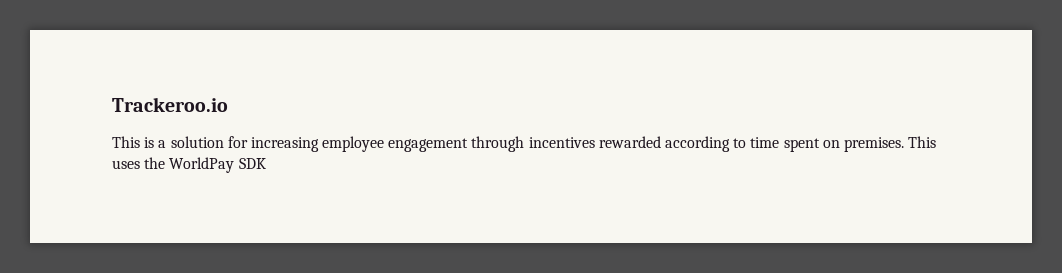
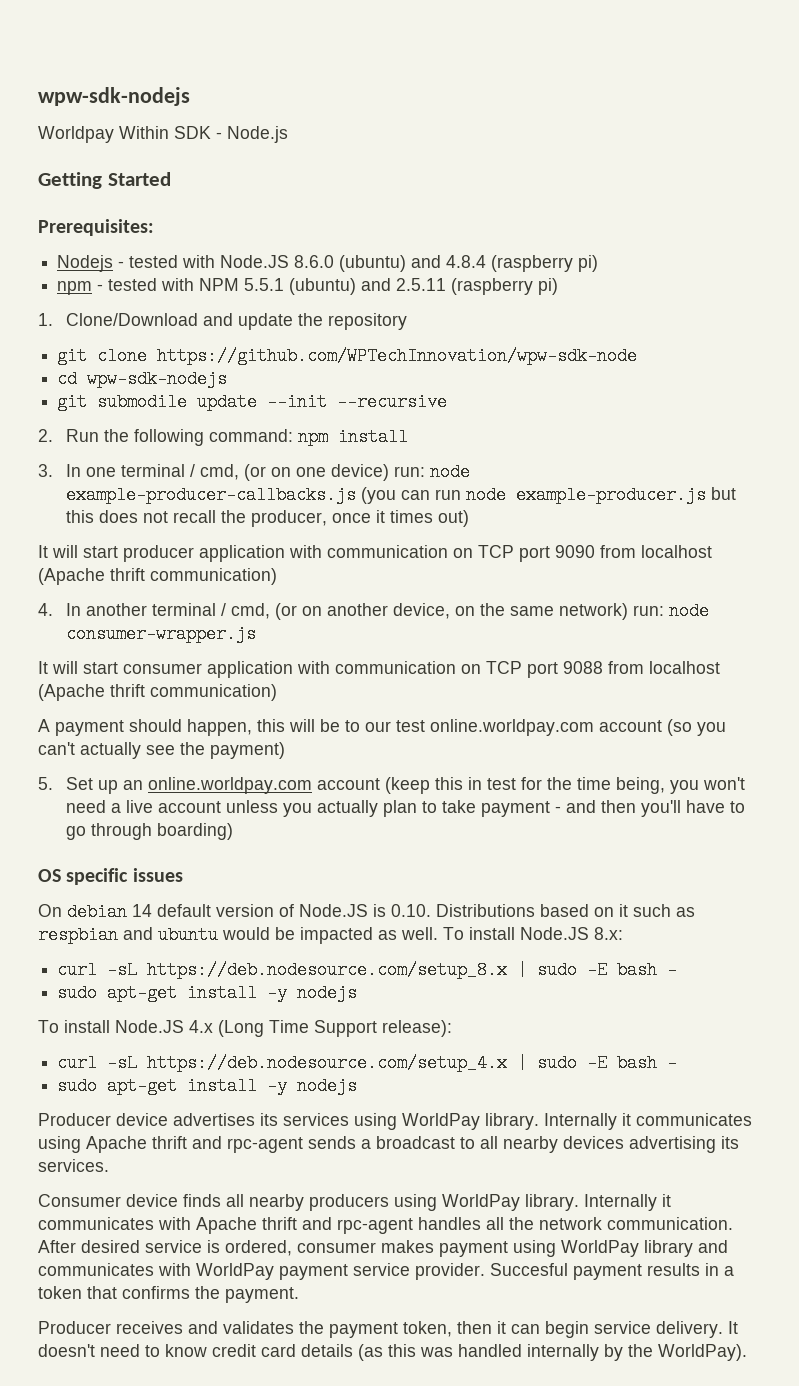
[112,97,228,112] [112,136,937,152] [112,157,266,173] Trackeroo.io // This is a solution for increasing employee engagement through incentives rewarded according to time spent on premises. This uses the WorldPay SDK -> [38,87,190,106] [38,126,288,143] [38,172,171,189] [38,219,154,236] [57,255,599,272] [57,278,559,295] [38,313,407,330] [57,347,638,365] [57,370,228,388] [57,393,448,411] [38,428,408,446] [38,463,470,481] [65,486,736,504] [65,510,469,527] [38,545,712,562] [38,568,277,585] [38,602,709,620] [65,625,256,643] [38,661,720,678] [38,684,277,701] [38,719,726,736] [38,742,285,759] [38,777,745,794] [65,800,745,817] [65,823,233,840] [38,868,183,885] [38,903,695,921] [38,926,623,944] [57,961,678,979] [57,984,358,1002] [38,1020,452,1037] [57,1054,678,1072] [57,1077,358,1095] [38,1113,752,1130] [38,1136,739,1153] [38,1159,109,1172] [38,1194,671,1211] [38,1217,733,1234] [38,1240,728,1257] [38,1263,734,1280] [38,1286,299,1303] [38,1321,738,1338] [38,1344,747,1361] wpw-sdk-nodejs // Worldpay Within SDK - Node.js // Getting Started // Prerequisites: // Nodejs - tested with Node.JS 8.6.0 (ubuntu) and 4.8.4 (raspberry pi) // npm - tested with NPM 5.5.1 (ubuntu) and 2.5.11 (raspberry pi) // 1. Clone/Download and update the repository // git clone https://github.com/WPTechInnovation/wpw-sdk-node // cd wpw-sdk-nodejs // git submodile update --init --recursive // 2. Run the following command: npm install // 3. In one terminal / cmd, (or on one device) run: node example-producer-callbacks.js (you can run node example-producer.js but this does not recall the producer, once it times out) // It will start producer application with communication on TCP port 9090 from localhost (Apache thrift communication) // 4. In another terminal / cmd, (or on another device, on the same network) run: node consumer-wrapper.js // It will start consumer application with communication on TCP port 9088 from localhost (Apache thrift communication) // A payment should happen, this will be to our test online.worldpay.com account (so you can't actually see the payment) // 5. Set up an online.worldpay.com account (keep this in test for the time being, you won't need a live account unless you actually plan to take payment - and then you'll have to go through boarding) // OS specific issues // On debian 14 default version of Node.JS is 0.10. Distributions based on it such as respbian and ubuntu would be impacted as well. To install Node.JS 8.x: // curl -sL https://deb.nodesource.com/setup_8.x | sudo -E bash - // sudo apt-get install -y nodejs // To install Node.JS 4.x (Long Time Support release): // curl -sL https://deb.nodesource.com/setup_4.x | sudo -E bash - // sudo apt-get install -y nodejs // Producer device advertises its services using WorldPay library. Internally it communicates using Apache thrift and rpc-agent sends a broadcast to all nearby devices advertising its services. // Consumer device finds all nearby producers using WorldPay library. Internally it communicates with Apache thrift and rpc-agent handles all the network communication. After desired service is ordered, consumer makes payment using WorldPay library and communicates with WorldPay payment service provider. Succesful payment results in a token that confirms the payment. // Producer receives and validates the payment token, then it can begin service delivery. It doesn't need to know credit card details (as this was handled internally by the WorldPay).

